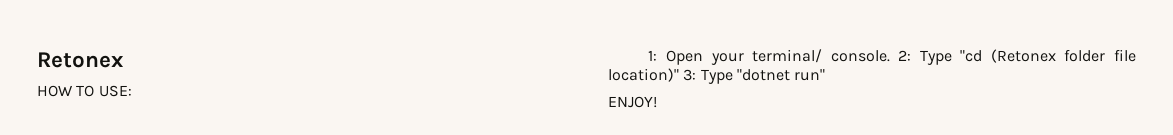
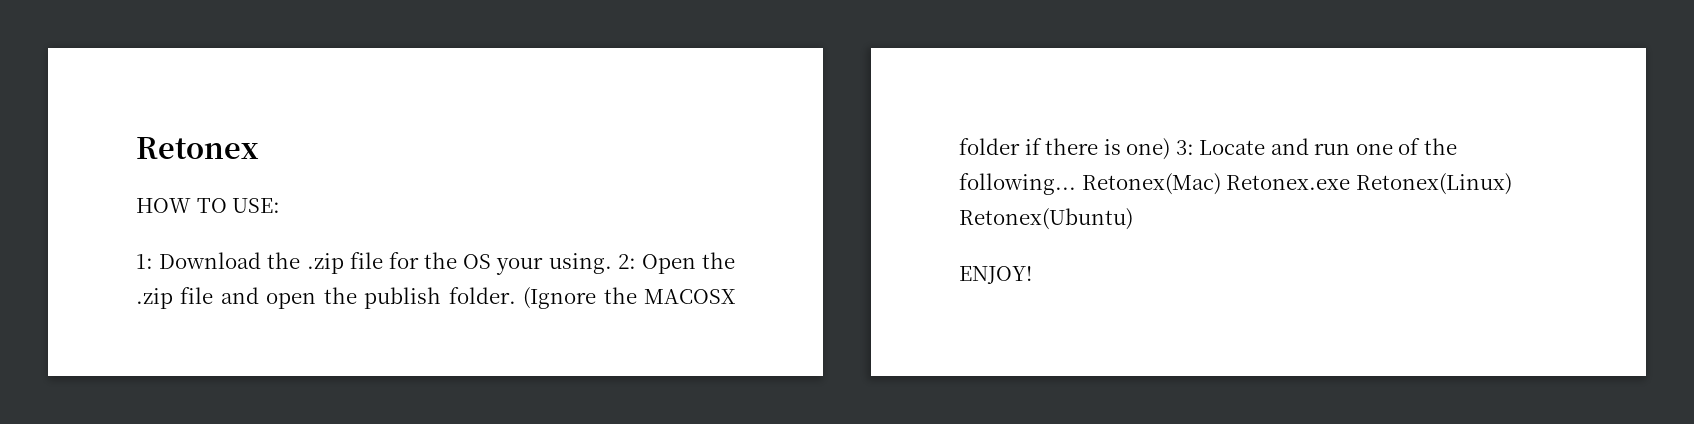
[666,49,1137,65] [608,68,826,84] Open your terminal/ console. 2: Type "cd (Retonex folder file location)" 3: Type "dotnet run" -> [159,252,736,275] [136,287,737,309] [959,138,1457,160] [959,173,1512,195] [959,208,1133,230] Download the .zip file for the OS your using. 2: Open the .zip file and open the publish folder. (Ignore the MACOSX folder if there is one) 3: Locate and run one of the following... Retonex(Mac) Retonex.exe Retonex(Linux) Retonex(Ubuntu)

